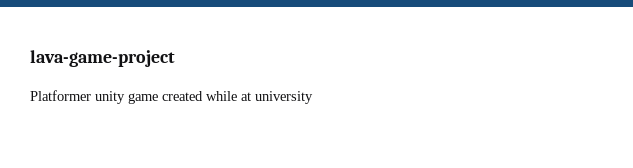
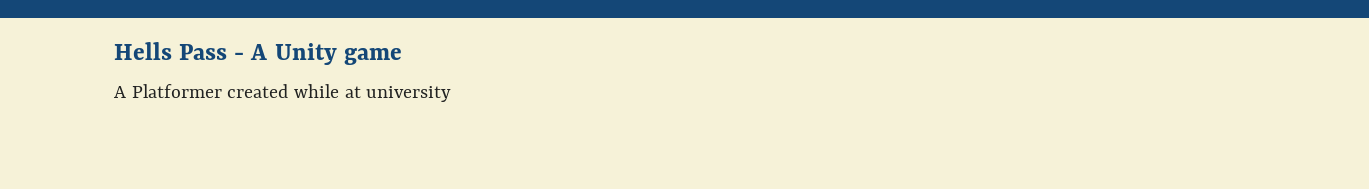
[30,50,175,67] [30,90,158,104] lava-game-project // Platformer unity game -> [114,42,402,65] [114,84,222,98] Hells Pass - A Unity game // A Platformer

